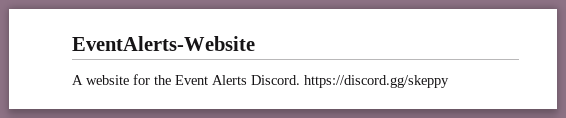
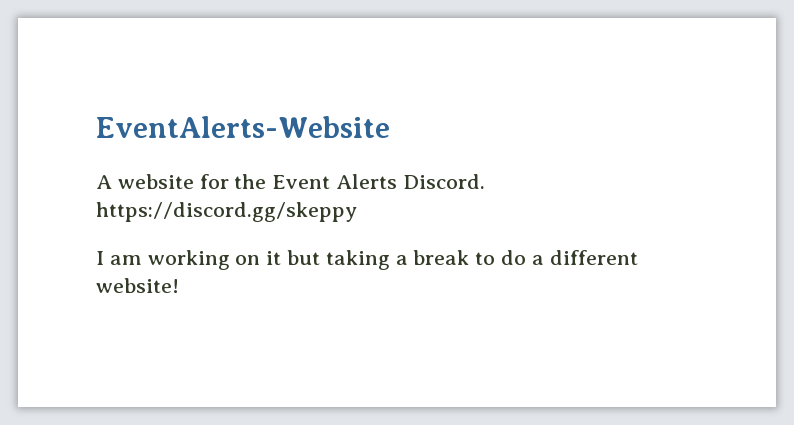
(449, 81) none -> [96,250,638,270] [96,278,179,293] // I am working on it but taking a break to do a different website!

